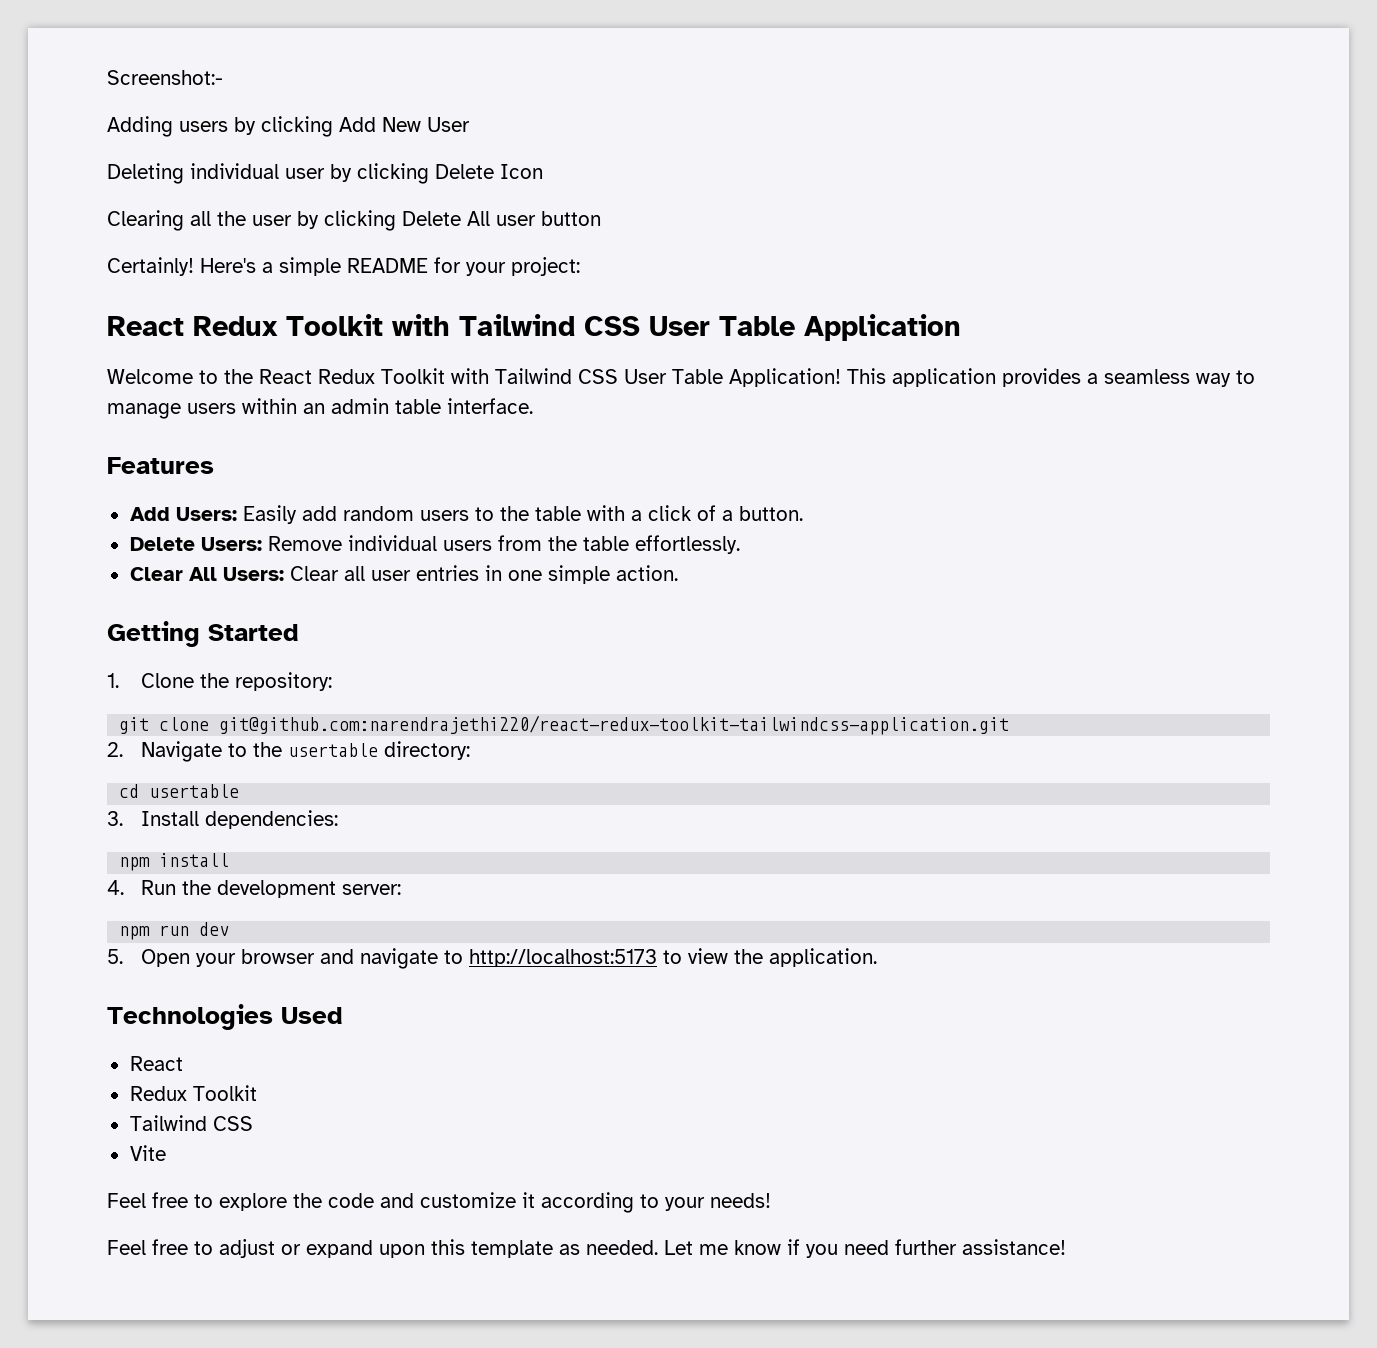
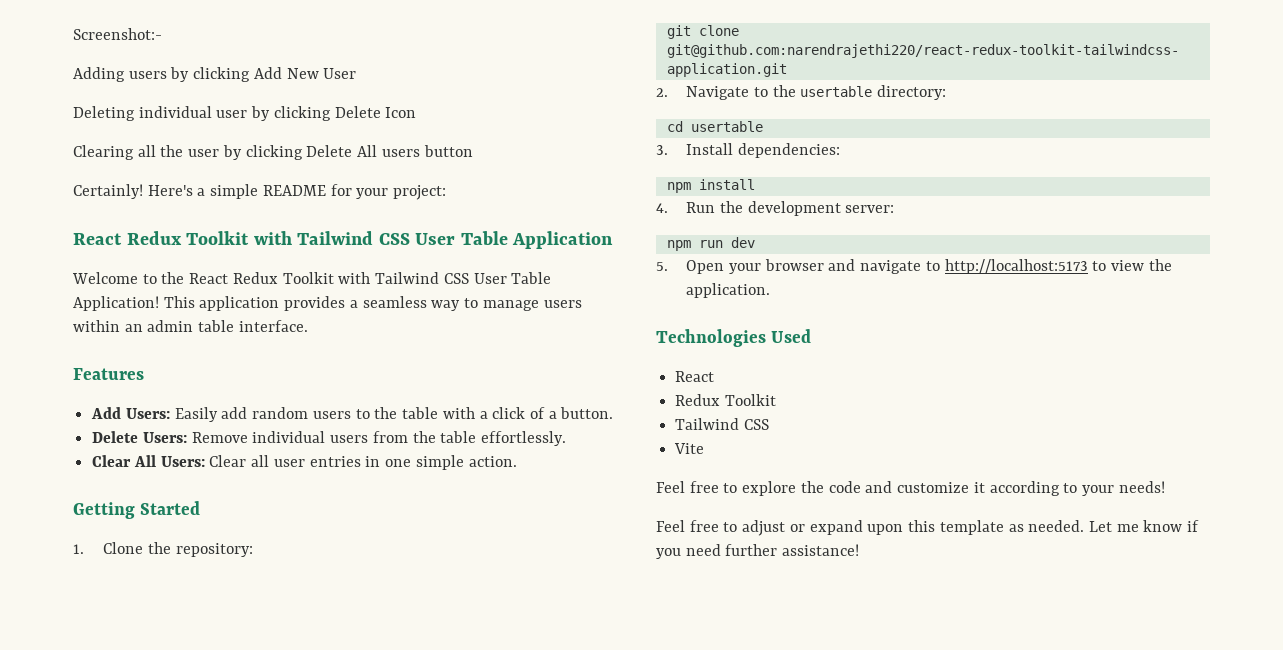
[496,215,536,226] user -> [381,149,420,157] users

